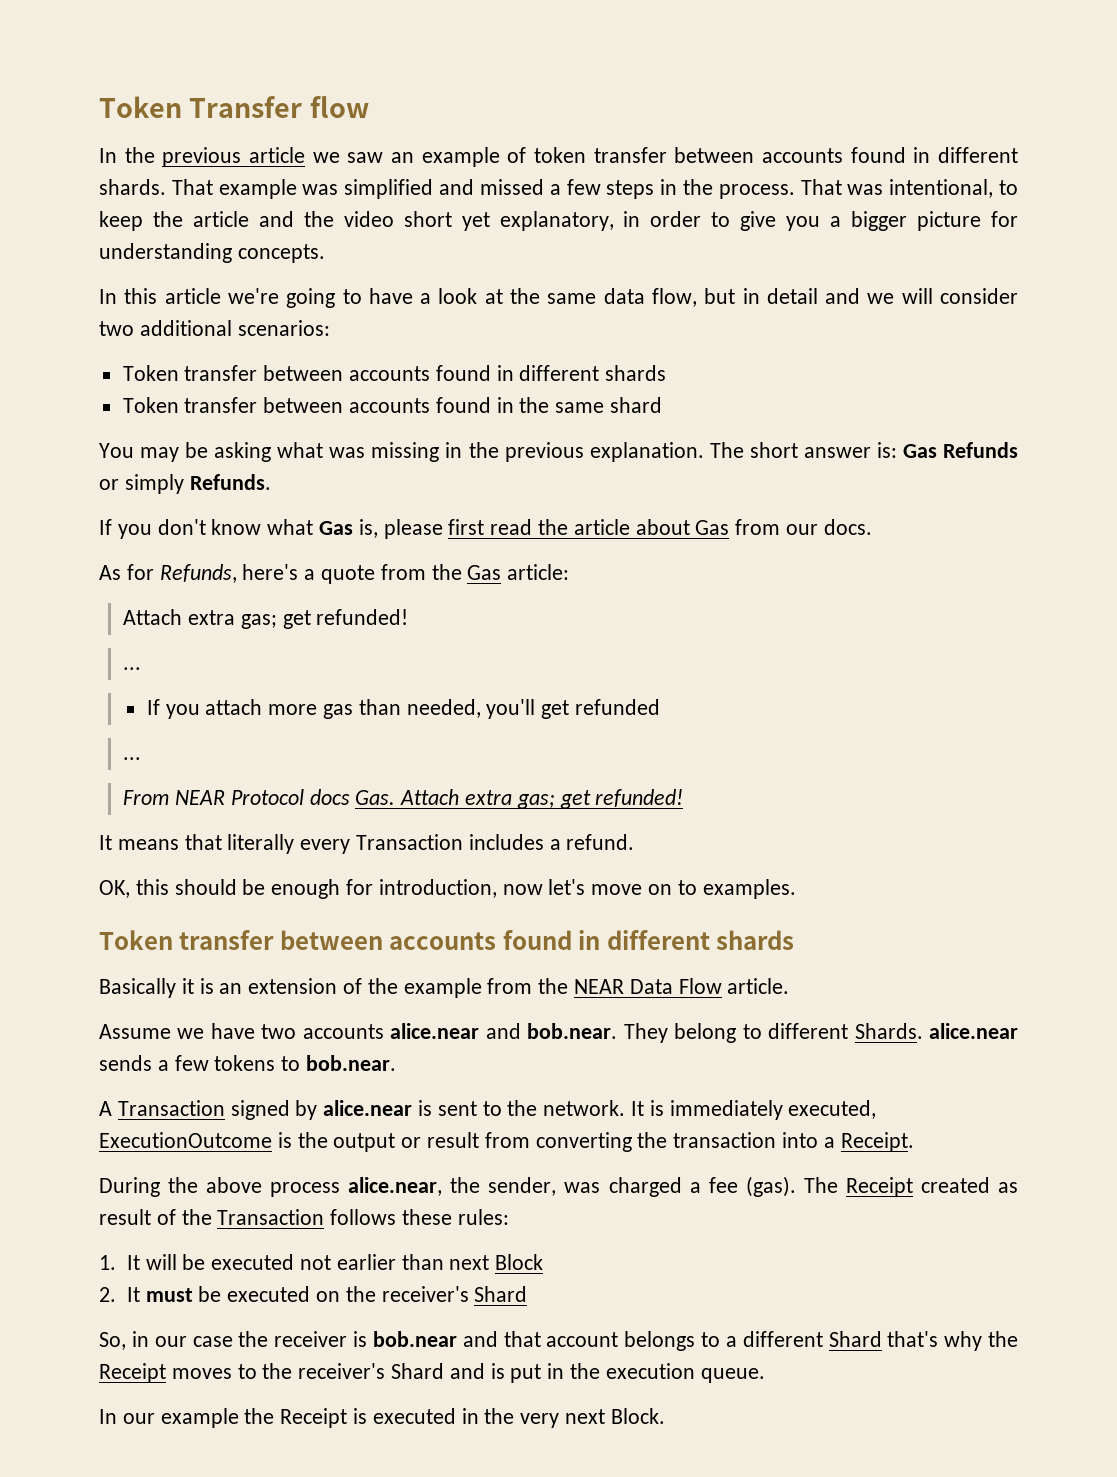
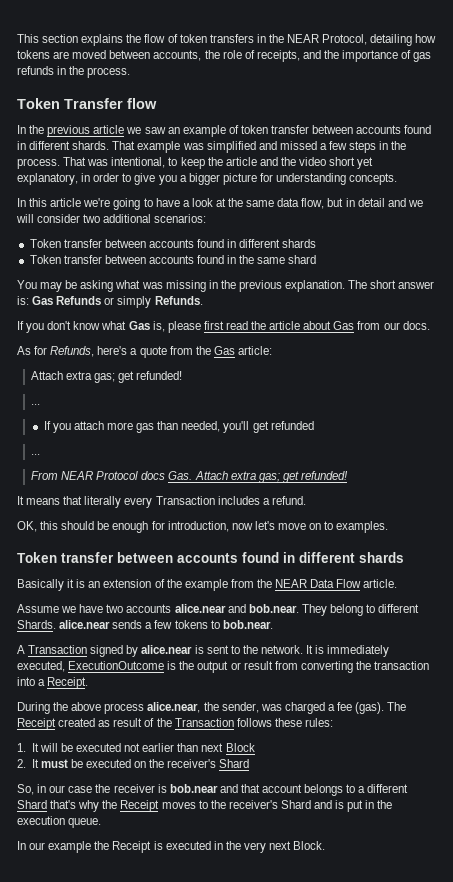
(99, 107) none -> [17,34,437,46] [17,50,432,62] [17,66,131,78] This section explains the flow of token transfers in the NEAR Protocol, detailing how tokens are moved between accounts, the role of receipts, and the importance of gas refunds in the process. //

